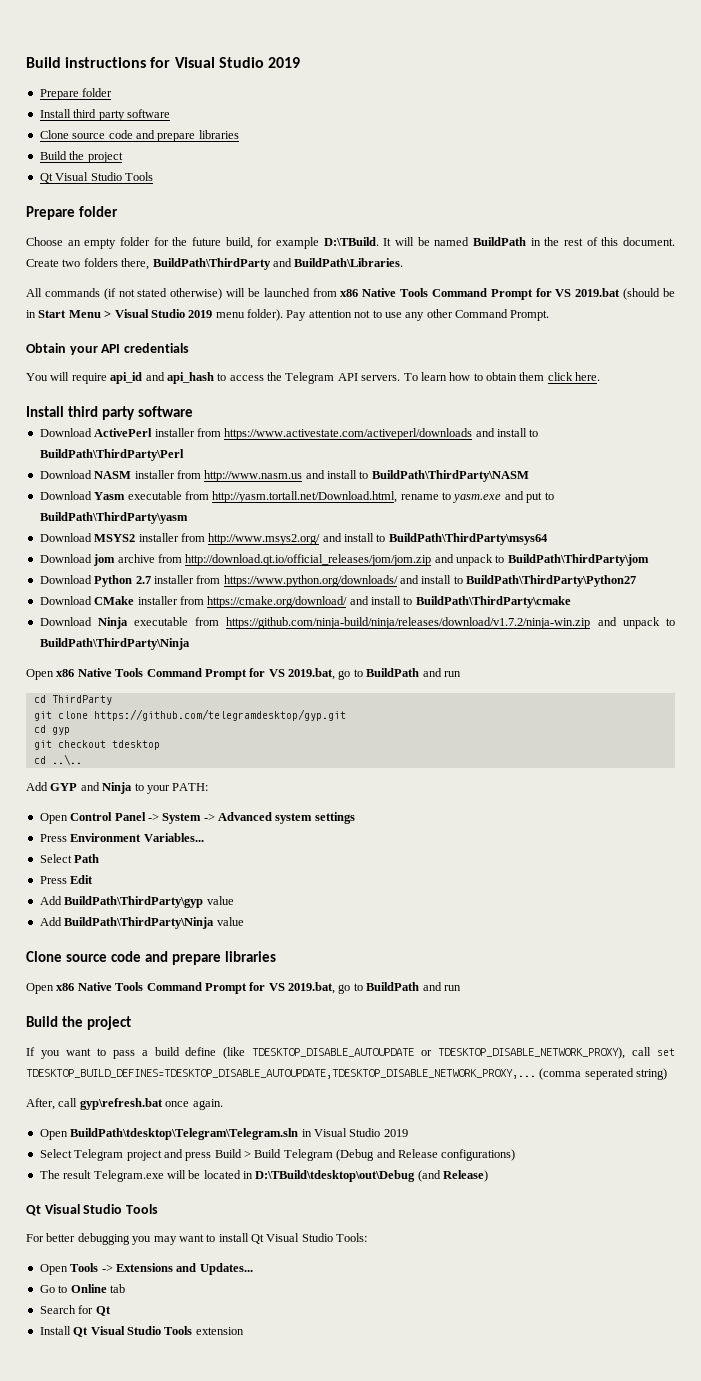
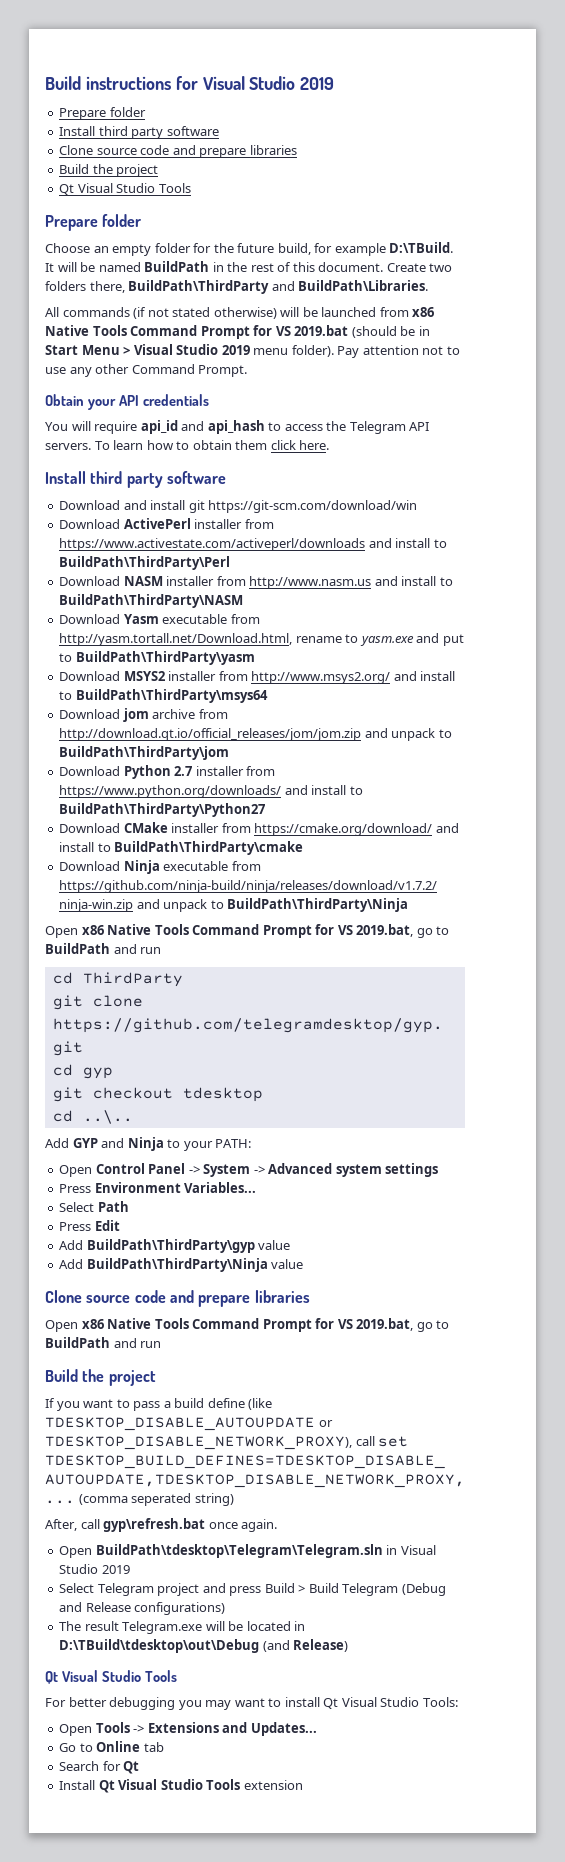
(193, 411) none -> [59,500,418,513] // Download and install git https://git-scm.com/download/win

